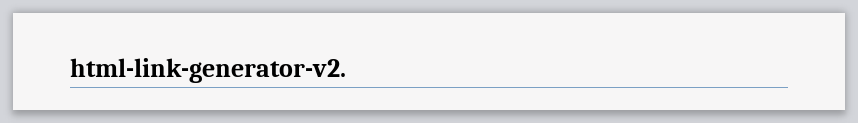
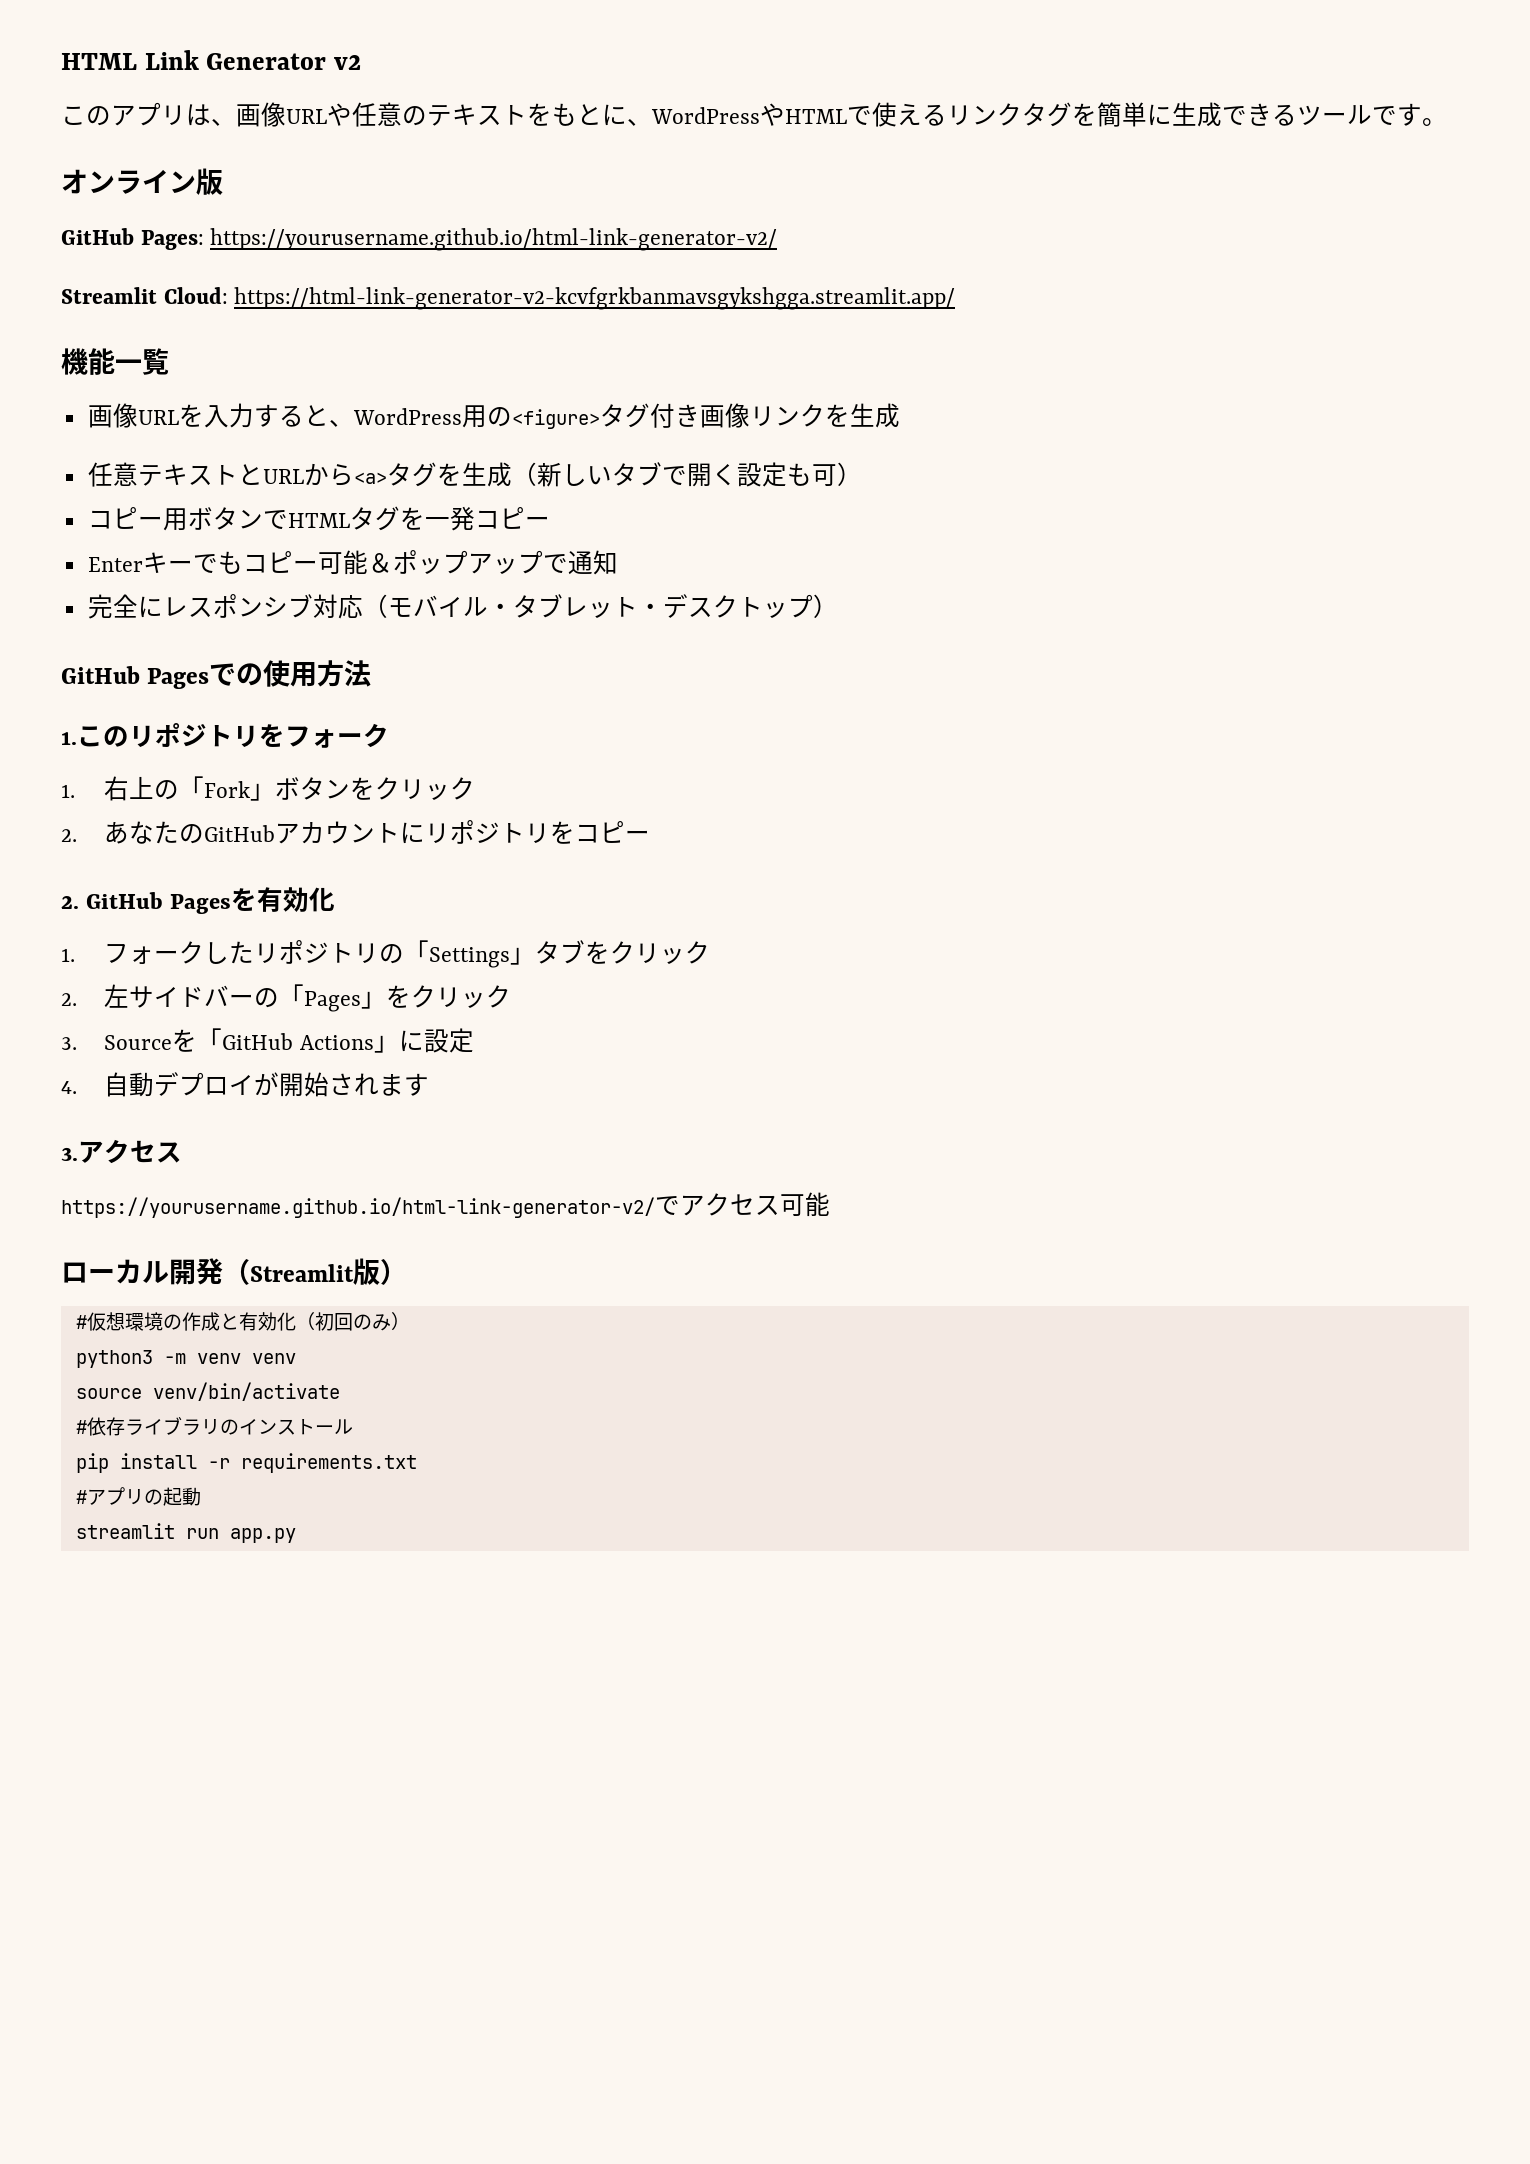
[70,58,346,83] html-link-generator-v2. -> [61,50,362,70] [61,102,1447,127] [61,168,223,195] [61,228,778,251] [61,287,956,310] [61,348,169,375] [87,403,900,429] [87,462,862,487] [87,506,550,531] [87,550,618,575] [87,594,838,619] [61,660,372,689] [61,723,389,748] [61,776,476,801] [61,820,651,844] [61,887,335,914] [61,940,711,968] [61,984,512,1012] [61,1028,475,1053] [61,1072,430,1097] [61,1139,182,1164] [61,1192,830,1218] [61,1258,407,1285] [75,1312,410,1331] [75,1350,296,1368] [75,1382,340,1401] [75,1416,353,1436] [75,1453,417,1473] [75,1487,201,1506] [75,1523,296,1543] HTML Link Generator v2 // このアプリは、画像URLや任意のテキストをもとに、WordPressやHTMLで使えるリンクタグを簡単に生成できるツールです。 // オンライン版 // GitHub Pages: https://yourusername.github.io/html-link-generator-v2/ // Streamlit Cloud: https://html-link-generator-v2-kcvfgrkbanmavsgykshgga.streamlit.app/ // 機能一覧 // 画像URLを入力すると、WordPress用の<figure>タグ付き画像リンクを生成 // 任意テキストとURLから<a>タグを生成（新しいタブで開く設定も可） // コピー用ボタンでHTMLタグを一発コピー // Enterキーでもコピー可能＆ポップアップで通知 // 完全にレスポンシブ対応（モバイル・タブレット・デスクトップ） // GitHub Pagesでの使用方法 // 1.このリポジトリをフォーク // 1.右上の「Fork」ボタンをクリック // 2.あなたのGitHubアカウントにリポジトリをコピー // 2. GitHub Pagesを有効化 // 1.フォークしたリポジトリの「Settings」タブをクリック // 2.左サイドバーの「Pages」をクリック // 3. Sourceを「GitHub Actions」に設定 // 4.自動デプロイが開始されます // 3.アクセス // https://yourusername.github.io/html-link-generator-v2/でアクセス可能 // ローカル開発（Streamlit版） // #仮想環境の作成と有効化（初回のみ） // python3 -m venv venv // source venv/bin/activate // #依存ライブラリのインストール // pip install -r requirements.txt // #アプリの起動 // streamlit run app.py

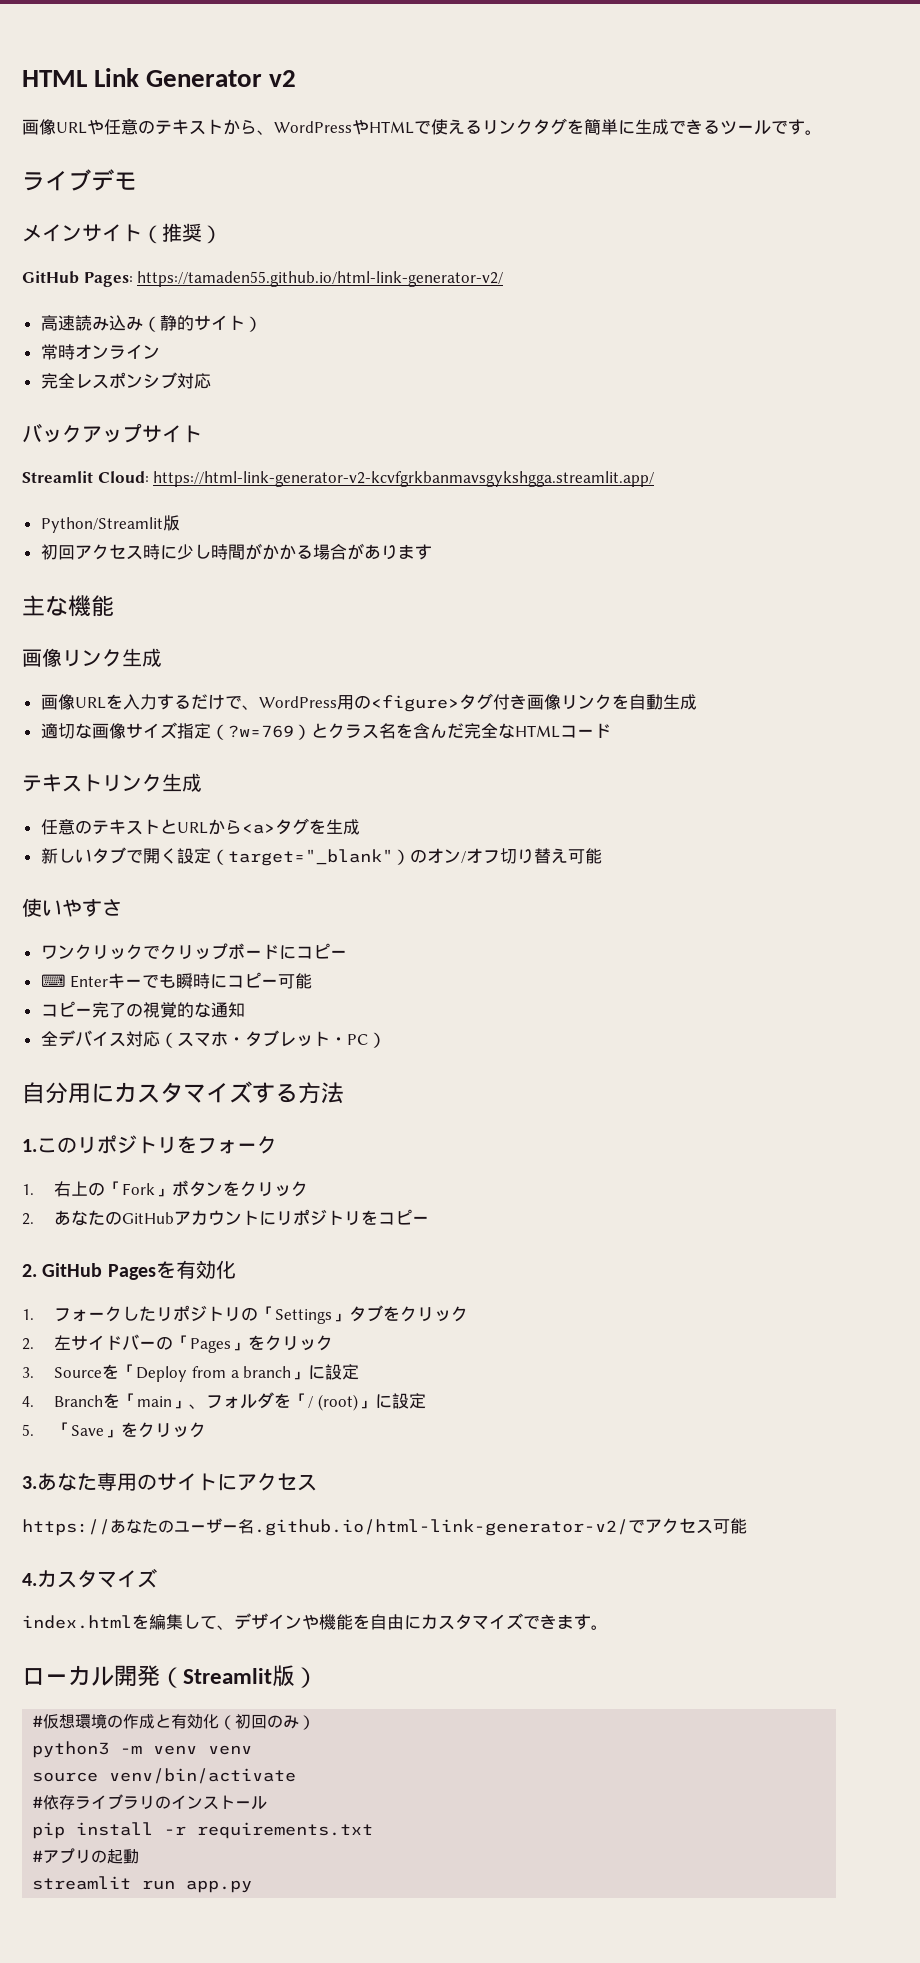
[61,102,236,126] このアプリは、 -> (297, 78) none
[527,103,627,126] をもとに -> [223,119,257,135] から
[61,168,223,195] [61,228,778,251] [61,287,956,310] [61,348,169,375] オンライン版 // GitHub Pages: https://yourusername.github.io/html-link-generator-v2/ // Streamlit Cloud: https://html-link-generator-v2-kcvfgrkbanmavsgykshgga.streamlit.app/ // 機能一覧 -> [22,169,137,191] [22,223,222,244] [22,271,504,287] [40,315,262,332] [40,344,160,360] [40,372,211,389] [22,423,202,443] [22,471,655,487] [40,515,180,533] [40,543,432,560] [22,595,114,617] [22,648,162,667] ライブデモ // メインサイト（推奨） // GitHub Pages: https://tamaden55.github.io/html-link-generator-v2/ // 高速読み込み（静的サイト） // 常時オンライン // 完全レスポンシブ対応 // バックアップサイト // Streamlit Cloud: https://html-link-generator-v2-kcvfgrkbanmavsgykshgga.streamlit.app/ // Python/Streamlit版 // 初回アクセス時に少し時間がかかる場合があります // 主な機能 // 画像リンク生成
[303,405,329,426] と -> [190,694,242,710] だけで
(850, 415) none -> [628,694,697,710] [40,722,611,740] [22,774,162,792] 自動生成 // 適切な画像サイズ指定（?w=769）とクラス名を含んだ完全なHTMLコード // テキストリンク
(138, 474) none -> [74,820,92,834] の
[511,462,537,486] （ -> (360, 827) //
[786,462,862,486] [87,506,550,531] も可） // コピー用ボタンでHTMLタグを一発コピー // -> [210,848,602,866] [22,898,122,917] [40,943,347,960] [40,974,66,987] （target="_blank"）のオン/オフ切り替え可能 // 使いやすさ // ワンクリックでクリップボードにコピー // ⌨
(243, 562) none -> [176,973,228,989] 瞬時に
[367,550,618,575] [87,594,838,619] [61,660,318,689] ＆ポップアップで通知 // 完全にレスポンシブ対応（モバイル・タブレット・デスクトップ） // GitHub Pagesでの使用 -> [40,1001,245,1018] [40,1030,386,1048] [22,1081,298,1104] // コピー完了の視覚的な通知 // 全デバイス対応（スマホ・タブレット・PC） // 自分用にカスタマイズする
[222,1033,375,1050] GitHub Actions -> [136,1366,292,1382] Deploy from a branch
[104,1072,430,1097] [61,1139,182,1164] [61,1192,830,1218] 自動デプロイが開始されます // 3.アクセス // https://yourusername.github.io/html-link-generator-v2/でアクセス可能 -> [54,1392,426,1411] [22,1422,207,1438] [22,1472,317,1491] [22,1518,747,1536] [22,1568,157,1588] [22,1613,608,1630] Branchを「main」、フォルダを「/ (root)」に設定 // 5.「Save」をクリック // 3.あなた専用のサイトにアクセス // https://あなたのユーザー名.github.io/html-link-generator-v2/でアクセス可能 // 4.カスタマイズ // index.htmlを編集して、デザインや機能を自由にカスタマイズできます。

